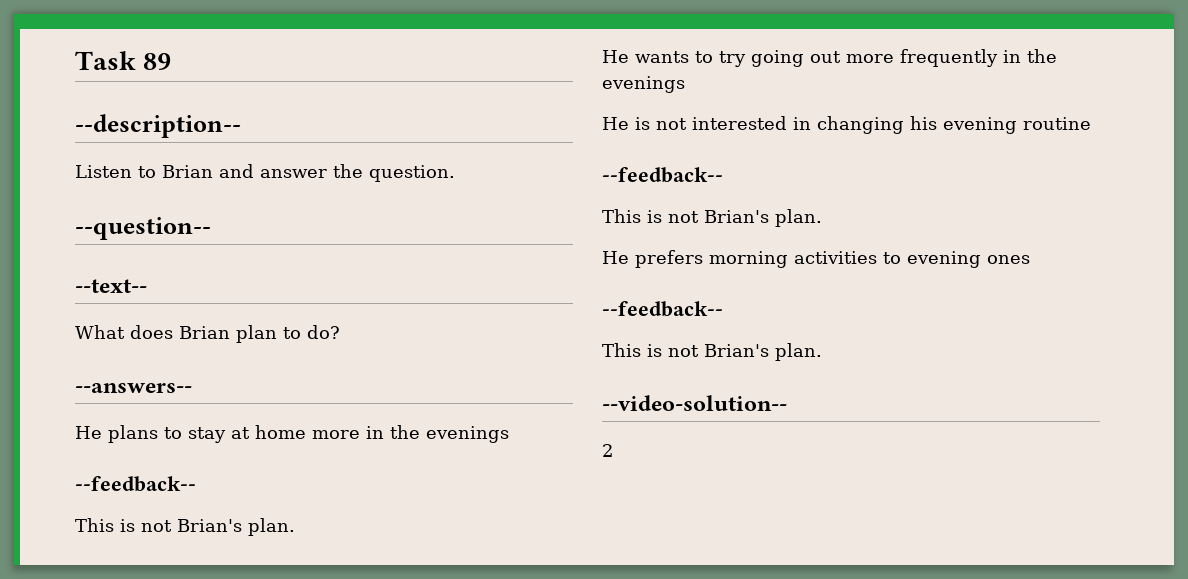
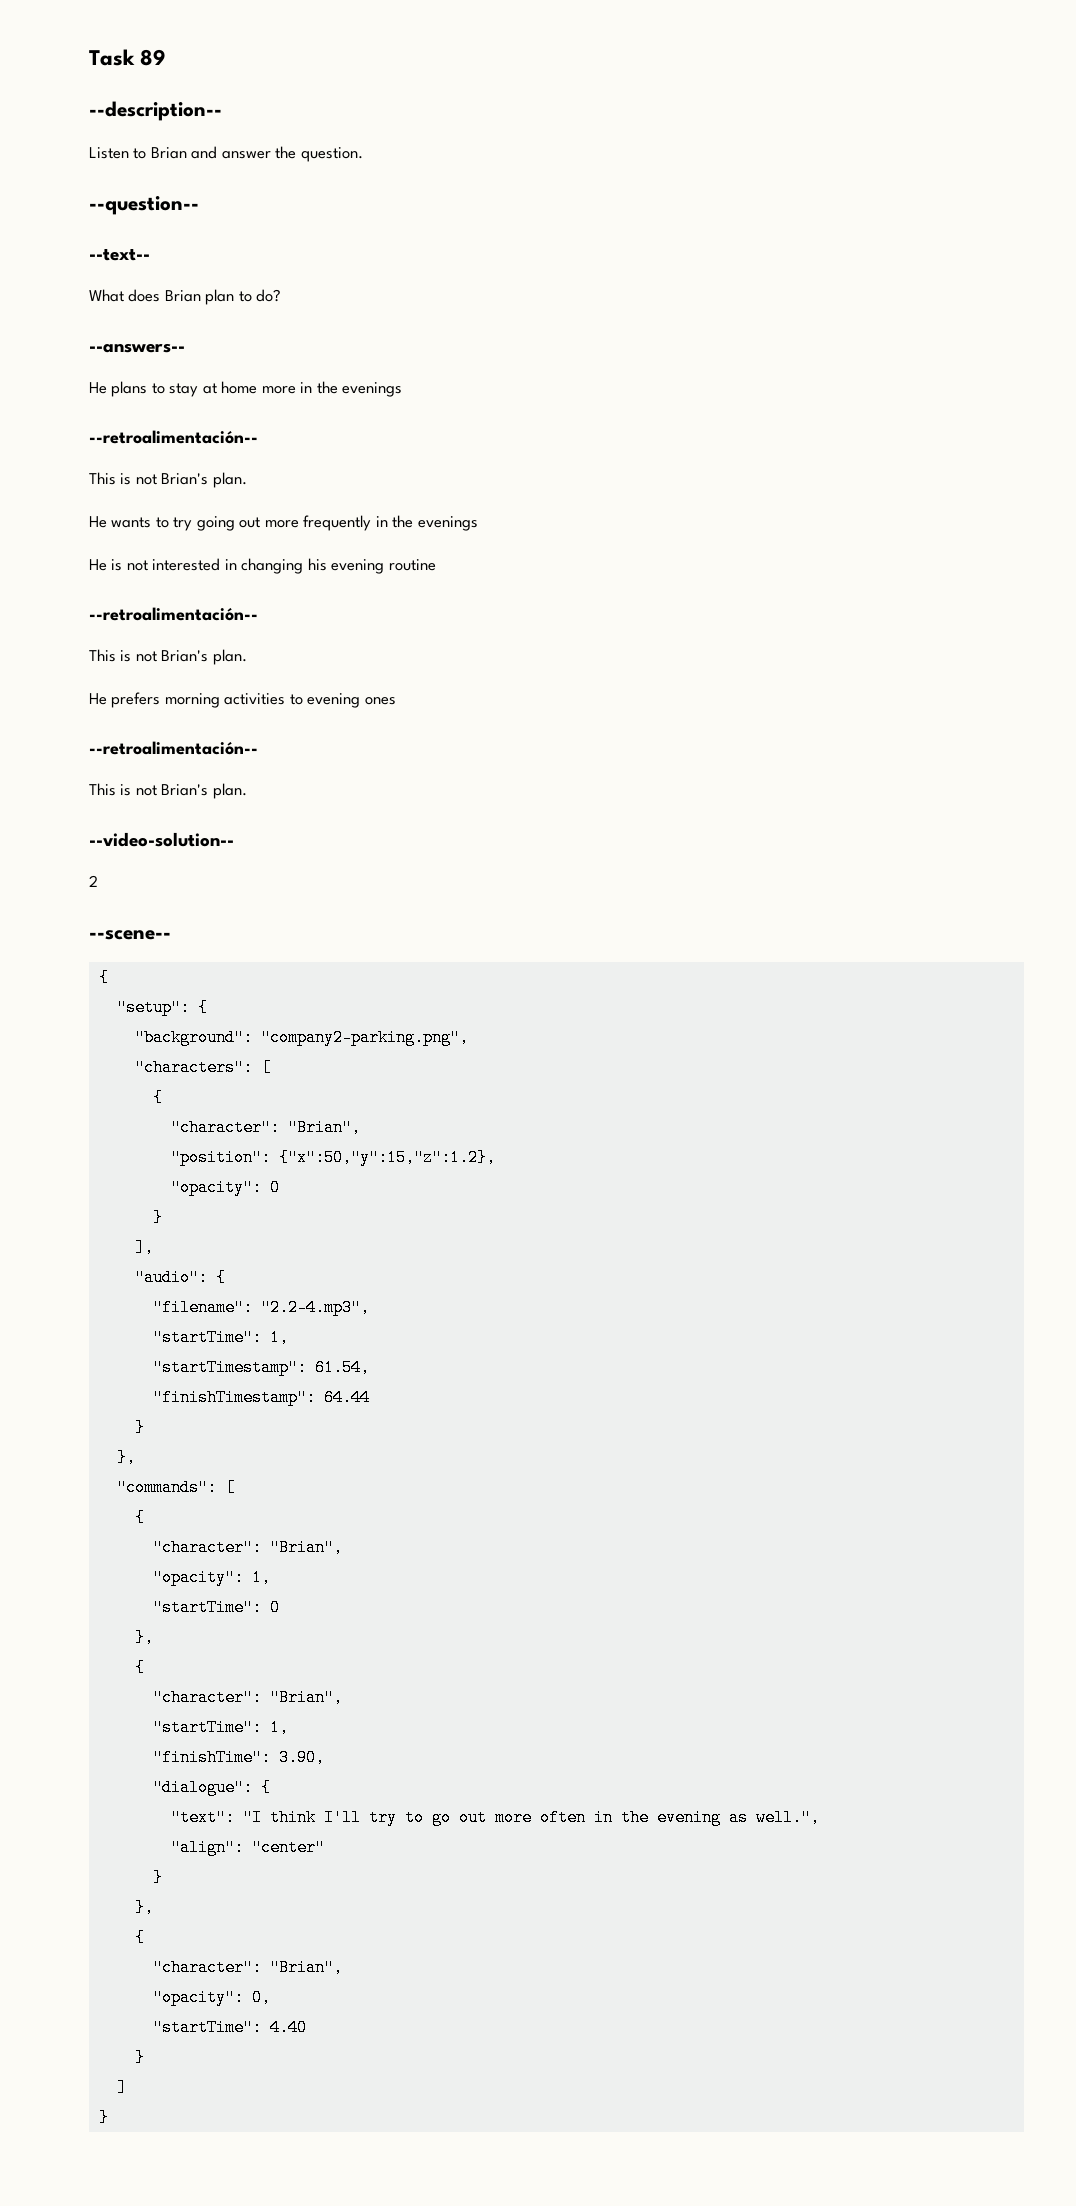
[75,476,196,492] --feedback-- -> [89,430,258,444] --retroalimentación--
[602,167,723,183] --feedback-- -> [89,607,258,621] --retroalimentación--
[602,301,723,317] --feedback-- -> [89,741,258,755] --retroalimentación--
(613, 450) none -> [89,930,171,940] [98,969,109,986] [116,999,208,1016] [134,1029,469,1046] [134,1059,271,1076] [152,1089,163,1106] [170,1119,361,1136] [170,1149,496,1166] [170,1179,280,1196] [152,1209,163,1226] [134,1239,154,1256] [134,1269,226,1286] [152,1299,370,1316] [152,1329,289,1346] [152,1359,370,1376] [152,1389,370,1406] [134,1419,145,1436] [116,1449,136,1466] [116,1479,235,1496] [134,1509,145,1526] [152,1539,343,1556] [152,1569,271,1586] [152,1599,280,1616] [134,1629,154,1646] [134,1659,145,1676] [152,1689,343,1706] [152,1719,289,1736] [152,1749,325,1766] [152,1779,271,1796] [170,1809,820,1826] [170,1839,325,1856] [152,1869,163,1886] [134,1899,154,1916] [134,1929,145,1946] [152,1959,343,1976] [152,1989,271,2006] [152,2019,307,2036] [134,2049,145,2066] [116,2079,127,2096] [98,2109,109,2126] // --scene-- // { // "setup": { // "background": "company2-parking.png", // "characters": [ // { // "character": "Brian", // "position": {"x":50,"y":15,"z":1.2}, // "opacity": 0 // } // ], // "audio": { // "filename": "2.2-4.mp3", // "startTime": 1, // "startTimestamp": 61.54, // "finishTimestamp": 64.44 // } // }, // "commands": [ // { // "character": "Brian", // "opacity": 1, // "startTime": 0 // }, // { // "character": "Brian", // "startTime": 1, // "finishTime": 3.90, // "dialogue": { // "text": "I think I'll try to go out more often in the evening as well.", // "align": "center" // } // }, // { // "character": "Brian", // "opacity": 0, // "startTime": 4.40 // } // ] // }

